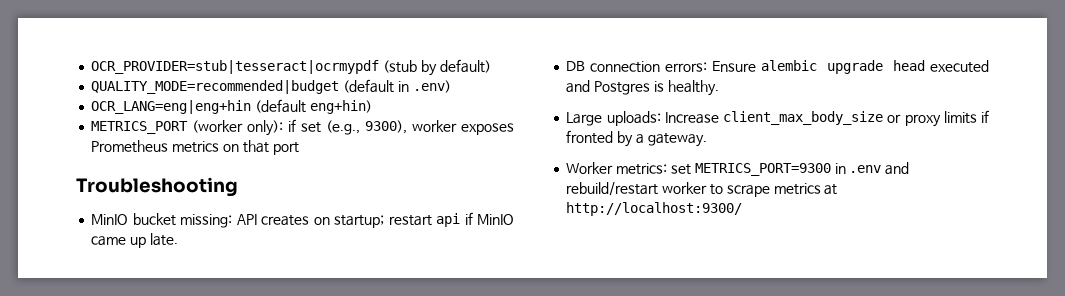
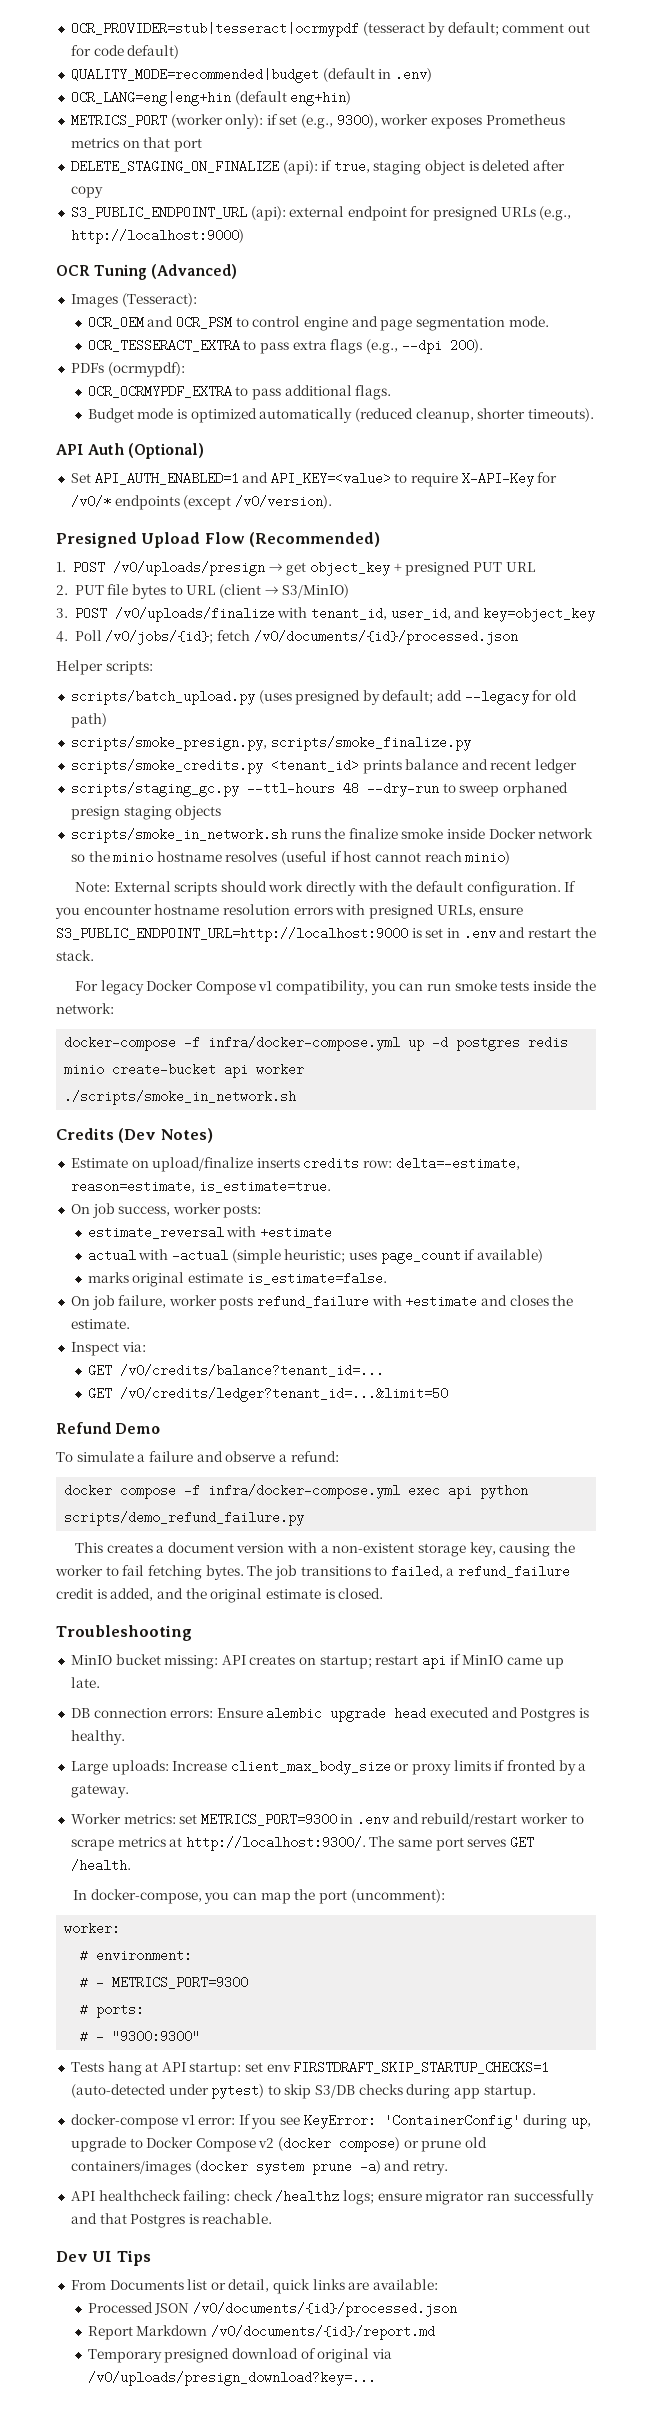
[383,60,437,76] (stub by -> [362,22,591,37] [70,45,124,56] (tesseract by default; comment out for code
(299, 148) none -> [70,160,566,175] [70,186,103,198] [70,206,572,221] [70,229,244,244] [56,264,238,280] [70,293,197,308] [87,316,549,331] [87,339,483,354] [70,362,185,377] [87,385,392,400] [87,408,595,423] [56,443,205,459] [70,472,558,487] [70,495,332,510] [56,532,381,548] [56,561,535,576] [56,584,350,599] [56,607,595,622] [56,630,518,645] [56,660,153,675] [70,690,578,705] [70,713,107,728] [70,736,471,751] [70,759,578,774] [70,782,568,797] [70,805,222,820] [70,828,594,843] [70,851,511,865] [74,881,577,896] [55,904,524,919] [56,927,596,942] [56,950,94,961] [74,980,596,995] [56,1003,114,1014] [64,1036,569,1051] [64,1063,305,1078] [64,1090,297,1105] [56,1128,213,1143] [70,1157,520,1172] [70,1180,331,1193] [70,1203,262,1218] [87,1226,333,1239] [87,1249,544,1264] [87,1272,387,1287] [70,1295,574,1310] [70,1319,130,1329] [70,1342,146,1356] [87,1364,384,1377] [87,1387,448,1402] [56,1422,161,1434] [56,1451,339,1462] [64,1484,529,1499] [64,1511,305,1526] [74,1542,575,1557] [55,1565,571,1580] [56,1588,384,1603] // DELETE_STAGING_ON_FINALIZE (api): if true, staging object is deleted after copy // S3_PUBLIC_ENDPOINT_URL (api): external endpoint for presigned URLs (e.g., http://localhost:9000) // OCR Tuning (Advanced) // Images (Tesseract): // OCR_OEM and OCR_PSM to control engine and page segmentation mode. // OCR_TESSERACT_EXTRA to pass extra flags (e.g., --dpi 200). // PDFs (ocrmypdf): // OCR_OCRMYPDF_EXTRA to pass additional flags. // Budget mode is optimized automatically (reduced cleanup, shorter timeouts). // API Auth (Optional) // Set API_AUTH_ENABLED=1 and API_KEY=<value> to require X-API-Key for /v0/* endpoints (except /v0/version). // Presigned Upload Flow (Recommended) // 1. POST /v0/uploads/presign → get object_key + presigned PUT URL // 2. PUT file bytes to URL (client → S3/MinIO) // 3. POST /v0/uploads/finalize with tenant_id, user_id, and key=object_key // 4. Poll /v0/jobs/{id}; fetch /v0/documents/{id}/processed.json // Helper scripts: // scripts/batch_upload.py (uses presigned by default; add --legacy for old path) // scripts/smoke_presign.py, scripts/smoke_finalize.py // scripts/smoke_credits.py <tenant_id> prints balance and recent ledger // scripts/staging_gc.py --ttl-hours 48 --dry-run to sweep orphaned presign staging objects // scripts/smoke_in_network.sh runs the finalize smoke inside Docker network so the minio hostname resolves (useful if host cannot reach minio) // Note: External scripts should work directly with the default configuration. If you encounter hostname resolution errors with presigned URLs, ensure S3_PUBLIC_ENDPOINT_URL=http://localhost:9000 is set in .env and restart the stack. // For legacy Docker Compose v1 compatibility, you can run smoke tests inside the network: // docker-compose -f infra/docker-compose.yml up -d postgres redis minio create-bucket api worker // ./scripts/smoke_in_network.sh // Credits (Dev Notes) // Estimate on upload/finalize inserts credits row: delta=-estimate, reason=estimate, is_estimate=true. // On job success, worker posts: // estimate_reversal with +estimate // actual with -actual (simple heuristic; uses page_count if available) // marks original estimate is_estimate=false. // On job failure, worker posts refund_failure with +estimate and closes the estimate. // Inspect via: // GET /v0/credits/balance?tenant_id=... // GET /v0/credits/ledger?tenant_id=...&limit=50 // Refund Demo // To simulate a failure and observe a refund: // docker compose -f infra/docker-compose.yml exec api python scripts/demo_refund_failure.py // This creates a document version with a non-existent storage key, causing the worker to fail fetching bytes. The job transitions to failed, a refund_failure credit is added, and the original estimate is closed.
[566,202,743,216] http://localhost:9300/ -> [185,1836,535,1851] [70,1859,131,1872] [72,1889,445,1904] [64,1922,121,1935] [80,1949,193,1962] [80,1976,249,1989] [80,2003,145,2018] [80,2030,201,2043] [70,2061,550,2076] [70,2084,536,2099] [70,2114,592,2129] [70,2137,488,2152] [70,2160,448,2175] [70,2190,594,2205] [70,2213,273,2228] [56,2250,151,2266] [70,2279,439,2294] [87,2302,458,2317] [87,2325,436,2340] [87,2348,393,2363] [87,2371,376,2386] http://localhost:9300/. The same port serves GET /health. // In docker-compose, you can map the port (uncomment): // worker: // # environment: // # - METRICS_PORT=9300 // # ports: // # - "9300:9300" // Tests hang at API startup: set env FIRSTDRAFT_SKIP_STARTUP_CHECKS=1 (auto-detected under pytest) to skip S3/DB checks during app startup. // docker-compose v1 error: If you see KeyError: 'ContainerConfig' during up, upgrade to Docker Compose v2 (docker compose) or prune old containers/images (docker system prune -a) and retry. // API healthcheck failing: check /healthz logs; ensure migrator ran successfully and that Postgres is reachable. // Dev UI Tips // From Documents list or detail, quick links are available: // Processed JSON /v0/documents/{id}/processed.json // Report Markdown /v0/documents/{id}/report.md // Temporary presigned download of original via /v0/uploads/presign_download?key=...

